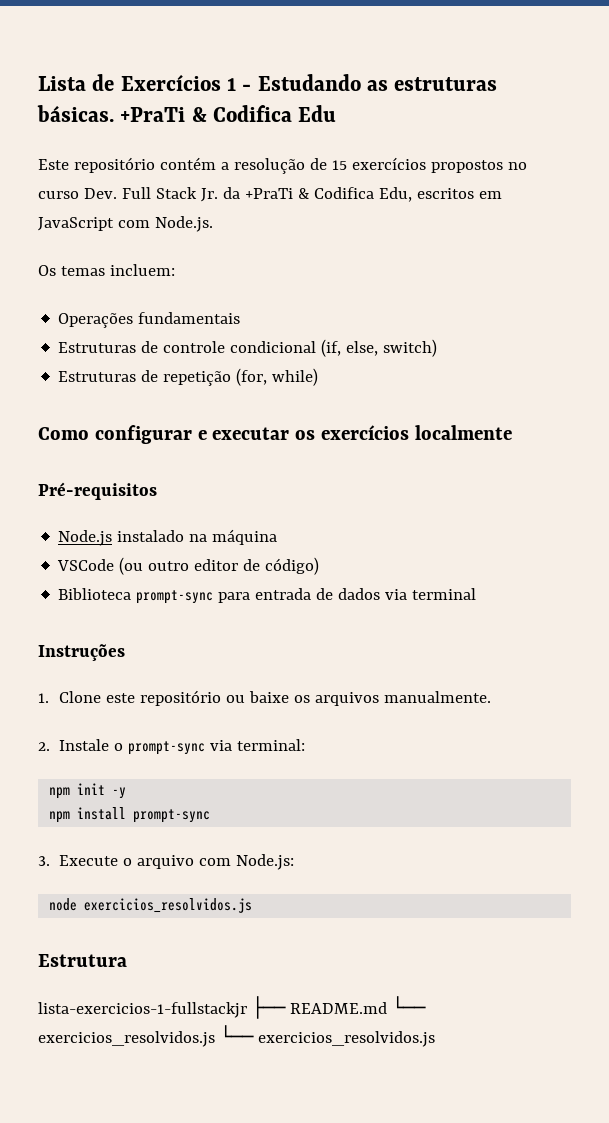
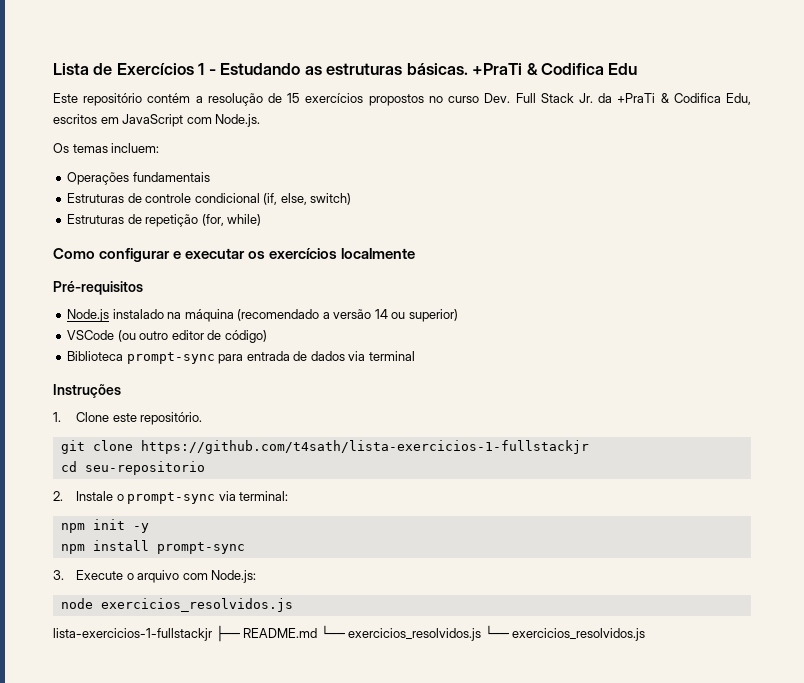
(278, 537) none -> [237,309,458,322] (recomendado a versão 14 ou superior)
[140,690,492,706] repositório ou baixe os arquivos manualmente. -> [140,412,203,425] [60,440,589,454] [60,461,205,475] repositório. // git clone https://github.com/t4sath/lista-exercicios-1-fullstackjr // cd seu-repositorio
[38,954,127,967] // Estrutura -> (293, 605) none

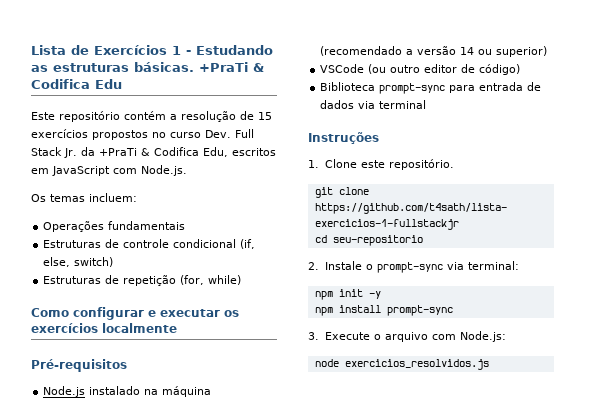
[53,625,646,642] // lista-exercicios-1-fullstackjr ├── README.md └── exercicios_resolvidos.js └── exercicios_resolvidos.js -> (489, 364) none

